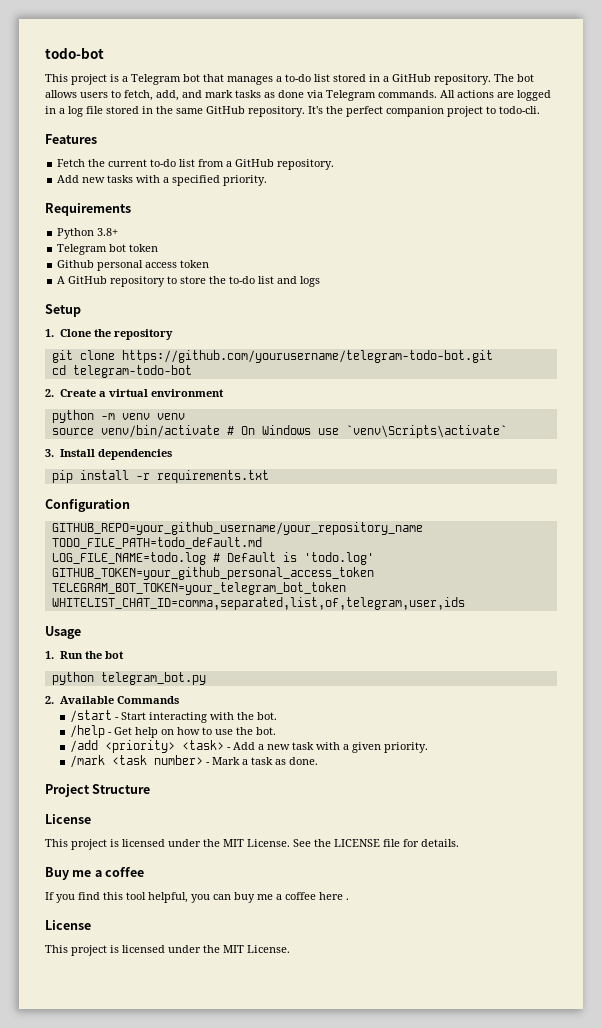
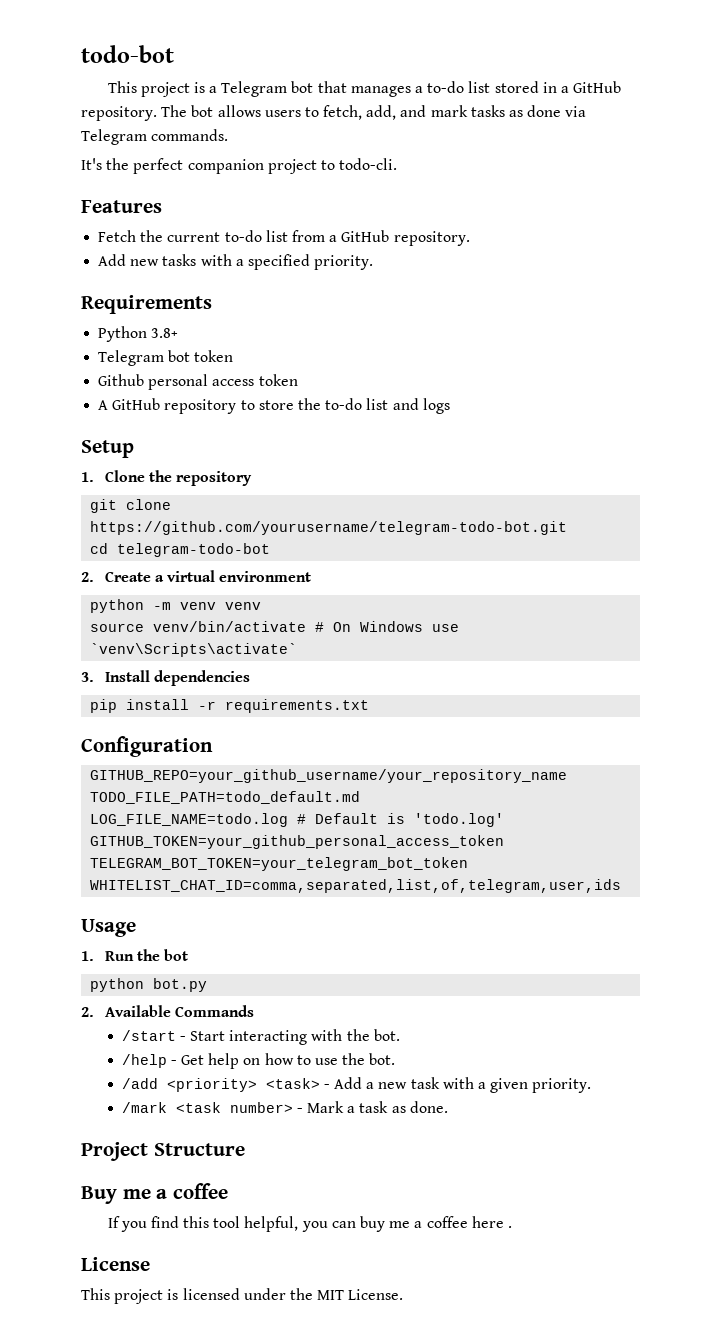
[440,90,551,101] [45,106,305,117] All actions are logged in a log file stored in the same GitHub repository. -> (229, 135) //
[100,672,206,685] telegram_bot.py -> [153,978,208,992] bot.py
[45,814,91,824] [45,839,459,850] // License // This project is licensed under the MIT License. See the LICENSE file for details. -> (245, 1149) none

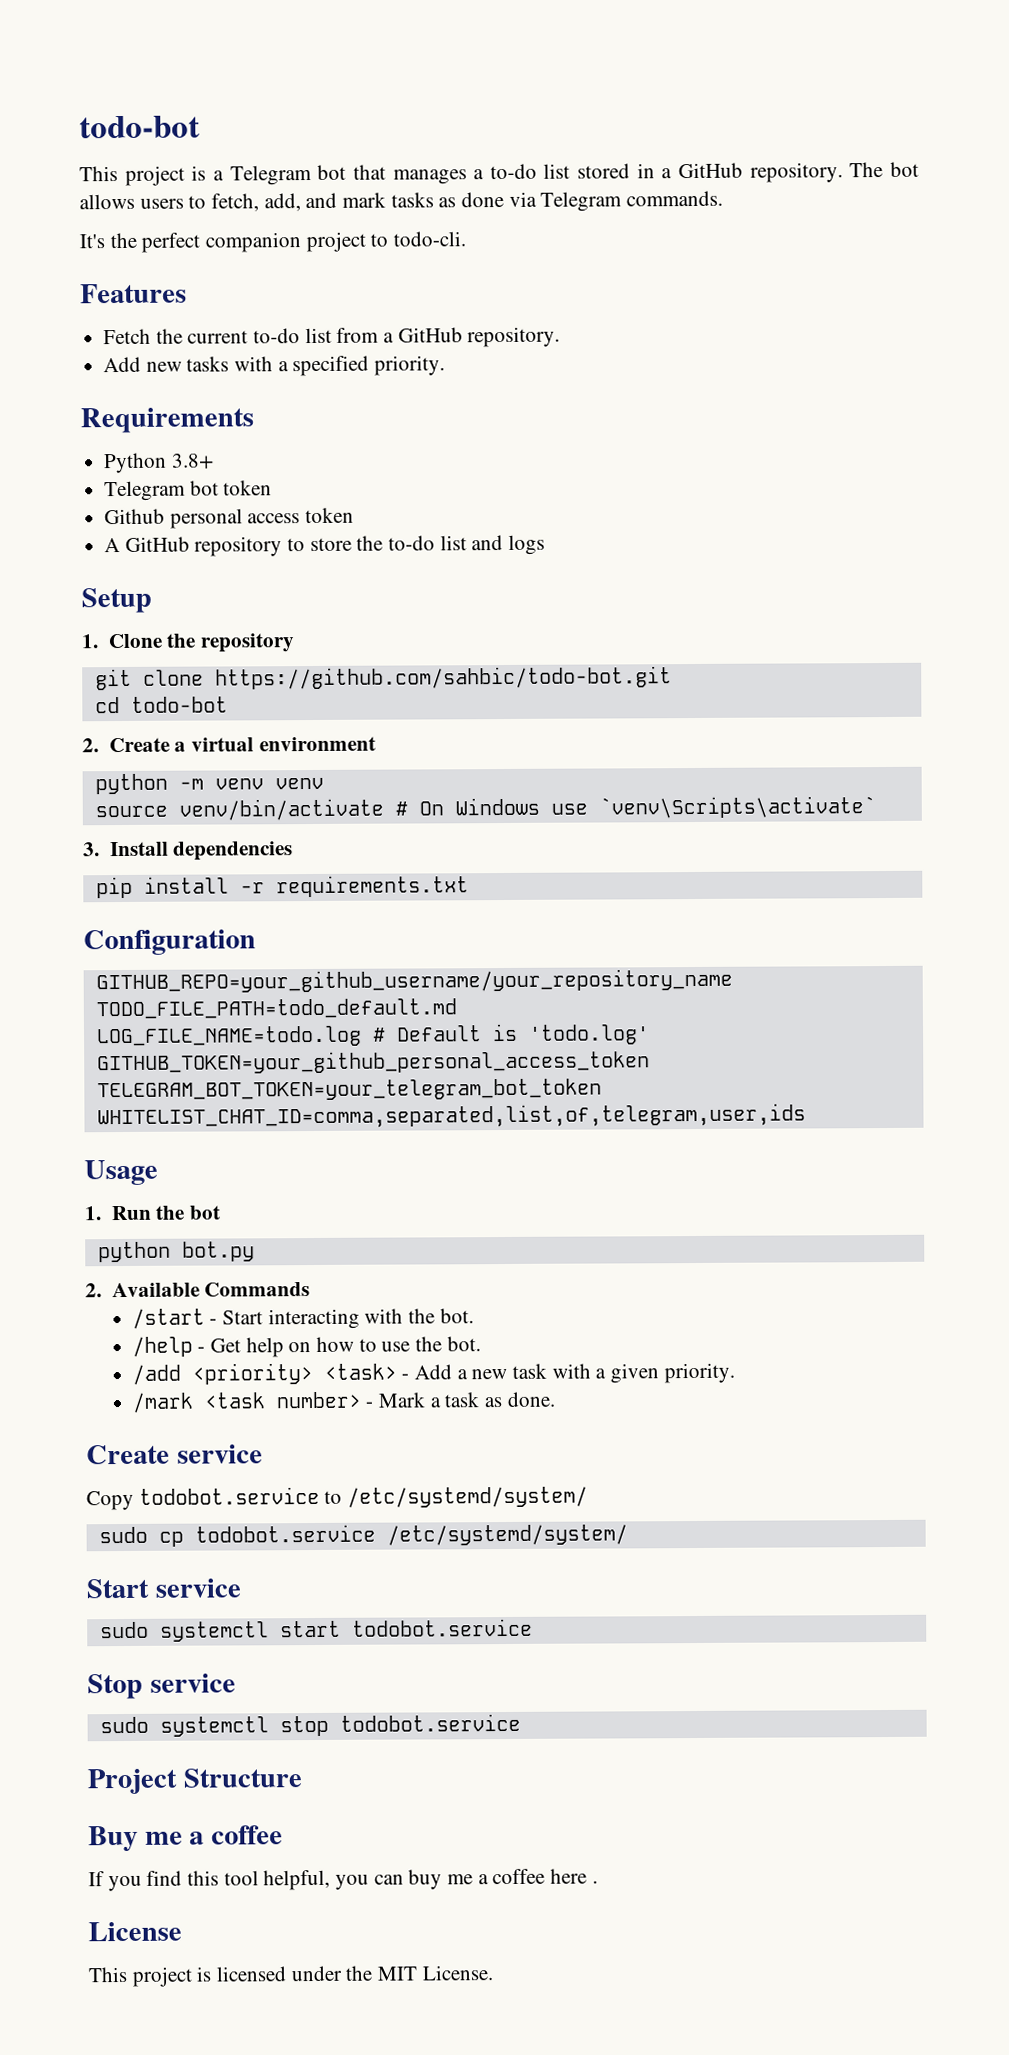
[90,521,568,535] https://github.com/yourusername/telegram-todo-bot.git -> [214,666,672,690] https://github.com/sahbic/todo-bot.git
[117,543,271,557] telegram-todo-bot -> [130,696,228,713] todo-bot
(448, 1107) none -> [86,1444,263,1465] [86,1486,589,1511] [98,1524,628,1547] [86,1578,241,1599] [99,1618,533,1642] [87,1673,236,1700] [99,1713,521,1737] // Create service // Copy todobot.service to /etc/systemd/system/ // sudo cp todobot.service /etc/systemd/system/ // Start service // sudo systemctl start todobot.service // Stop service // sudo systemctl stop todobot.service

